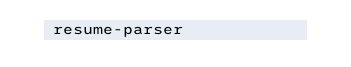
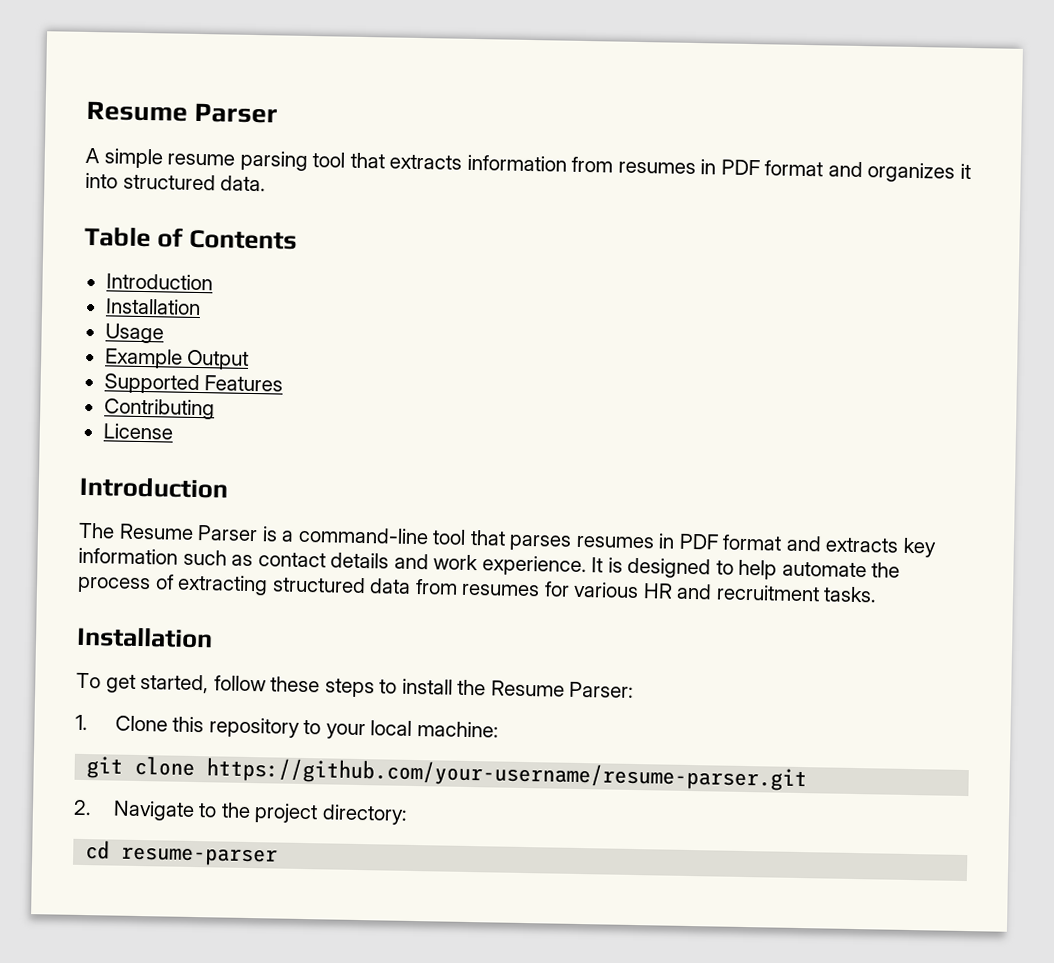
(52, 31) none -> [86,100,279,124] [85,147,972,183] [85,172,267,192] [84,226,297,250] [105,273,213,291] [104,298,201,316] [104,323,164,344] [104,348,250,370] [103,373,284,395] [103,398,215,420] [102,423,173,440] [79,476,228,499] [78,522,938,558] [78,547,901,580] [77,574,878,603] [76,626,213,649] [76,672,635,698] [75,714,499,740] [86,755,808,792] [73,799,408,825] [85,840,111,860] Resume Parser // A simple resume parsing tool that extracts information from resumes in PDF format and organizes it into structured data. // Table of Contents // Introduction // Installation // Usage // Example Output // Supported Features // Contributing // License // Introduction // The Resume Parser is a command-line tool that parses resumes in PDF format and extracts key information such as contact details and work experience. It is designed to help automate the process of extracting structured data from resumes for various HR and recruitment tasks. // Installation // To get started, follow these steps to install the Resume Parser: // 1. Clone this repository to your local machine: // git clone https://github.com/your-username/resume-parser.git // 2. Navigate to the project directory: // cd

